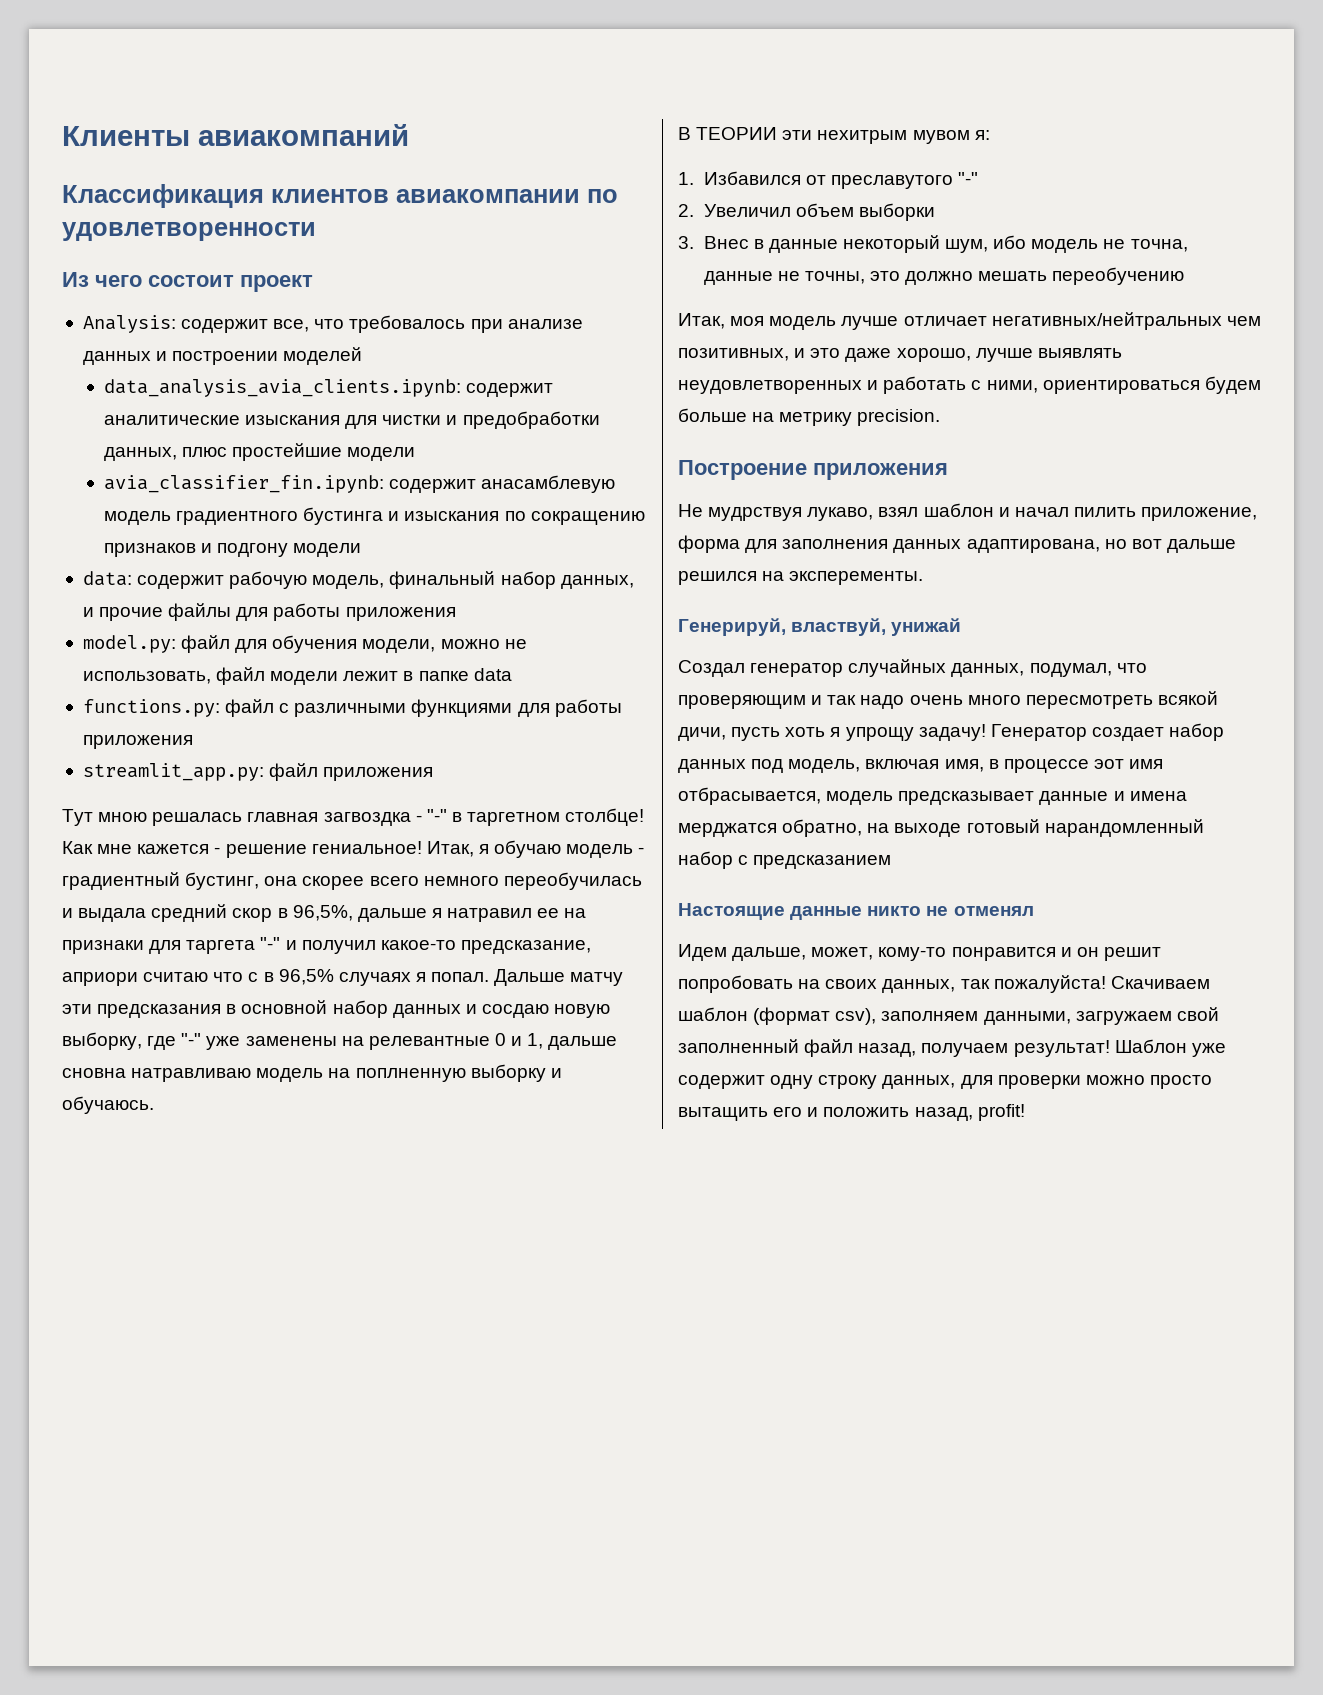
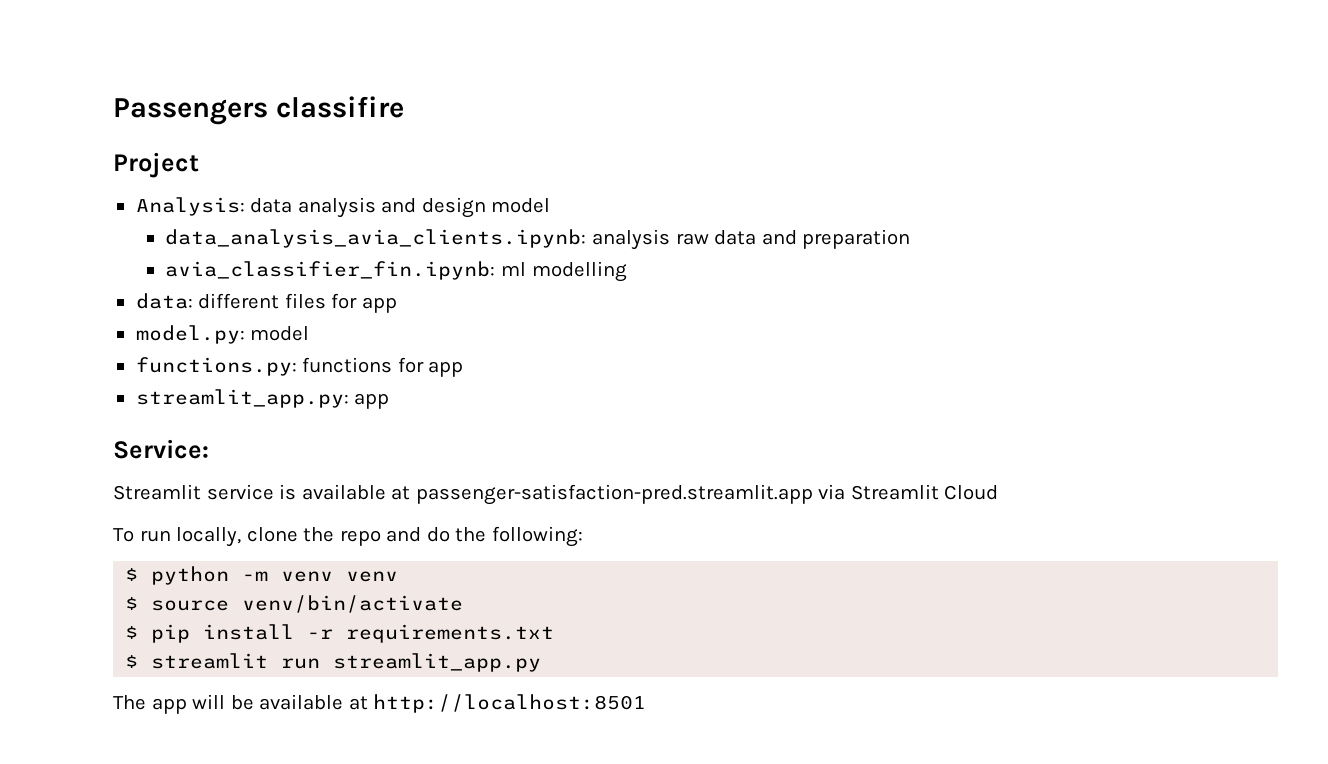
[62,124,409,146] [62,184,618,208] [62,222,316,241] [62,272,313,292] [82,315,583,333] [82,347,363,365] [103,379,554,397] [103,411,600,429] [103,443,416,461] [103,475,616,493] [103,507,645,525] [103,543,362,557] [82,571,634,589] [82,603,456,621] [82,635,527,653] [82,667,512,685] [82,699,622,717] [82,735,193,749] [82,763,434,781] [62,808,645,826] [62,840,645,858] [62,872,642,890] [62,904,587,922] [62,937,591,954] [62,969,624,986] [62,1000,611,1018] [62,1032,618,1050] [62,1064,562,1082] [62,1096,154,1114] [678,127,990,144] [678,171,978,189] [678,203,935,221] [678,235,1188,253] [703,267,1185,285] [678,312,1261,330] [678,348,1122,362] [678,376,1261,394] [678,408,941,426] [678,460,948,480] [678,503,1258,521] [678,535,1236,553] [678,571,924,585] [678,618,962,636] [678,659,1147,677] [678,691,1218,709] [678,723,1225,741] [678,759,1164,773] [678,787,1187,805] [678,819,1204,837] [678,851,892,869] [678,903,1034,920] [678,944,1161,961] [678,975,1210,993] [678,1007,1219,1025] [678,1039,1226,1057] [678,1075,1212,1089] [678,1104,1025,1121] Клиенты авиакомпаний // Классификация клиентов авиакомпании по удовлетворенности // Из чего состоит проект // Analysis: содержит все, что требовалось при анализе данных и построении моделей // data_analysis_avia_clients.ipynb: содержит аналитические изыскания для чистки и предобработки данных, плюс простейшие модели // avia_classifier_fin.ipynb: содержит анасамблевую модель градиентного бустинга и изыскания по сокращению признаков и подгону модели // data: содержит рабочую модель, финальный набор данных, и прочие файлы для работы приложения // model.py: файл для обучения модели, можно не использовать, файл модели лежит в папке data // functions.py: файл с различными функциями для работы приложения // streamlit_app.py: файл приложения // Тут мною решалась главная загвоздка - "-" в таргетном столбце! Как мне кажется - решение гениальное! Итак, я обучаю модель - градиентный бустинг, она скорее всего немного переобучилась и выдала средний скор в 96,5%, дальше я натравил ее на признаки для таргета "-" и получил какое-то предсказание, априори считаю что с в 96,5% случаях я попал. Дальше матчу эти предсказания в основной набор данных и сосдаю новую выборку, где "-" уже заменены на релевантные 0 и 1, дальше сновна натравливаю модель на поплненную выборку и обучаюсь. // В ТЕОРИИ эти нехитрым мувом я: // 1. Избавился от преславутого "-" // 2. Увеличил объем выборки // 3. Внес в данные некоторый шум, ибо модель не точна, данные не точны, это должно мешать переобучению // Итак, моя модель лучше отличает негативных/нейтральных чем позитивных, и это даже хорошо, лучше выявлять неудовлетворенных и работать с ними, ориентироваться будем больше на метрику precision. // Построение приложения // Не мудрствуя лукаво, взял шаблон и начал пилить приложение, форма для заполнения данных адаптирована, но вот дальше решился на эксперементы. // Генерируй, властвуй, унижай // Создал генератор случайных данных, подумал, что проверяющим и так надо очень много пересмотреть всякой дичи, пусть хоть я упрощу задачу! Генератор создает набор данных под модель, включая имя, в процессе эот имя отбрасывается, модель предсказывает данные и имена мерджатся обратно, на выходе готовый нарандомленный набор с предсказанием // Настоящие данные никто не отменял // Идем дальше, может, кому-то понравится и он решит попробовать на своих данных, так пожалуйста! Скачиваем шаблон (формат csv), заполняем данными, загружаем свой заполненный файл назад, получаем результат! Шаблон уже содержит одну строку данных, для проверки можно просто вытащить его и положить назад, profit! -> [113,96,404,125] [113,152,199,178] [135,197,551,218] [165,229,911,250] [165,261,627,282] [135,293,397,313] [135,325,310,344] [135,357,464,377] [135,389,390,409] [113,439,209,459] [113,484,999,505] [113,526,583,547] [125,566,399,585] [125,595,464,613] [125,624,555,643] [125,653,542,672] [113,694,647,714] Passengers classifire // Project // Analysis: data analysis and design model // data_analysis_avia_clients.ipynb: analysis raw data and preparation // avia_classifier_fin.ipynb: ml modelling // data: different files for app // model.py: model // functions.py: functions for app // streamlit_app.py: app // Service: // Streamlit service is available at passenger-satisfaction-pred.streamlit.app via Streamlit Cloud // To run locally, clone the repo and do the following: // $ python -m venv venv // $ source venv/bin/activate // $ pip install -r requirements.txt // $ streamlit run streamlit_app.py // The app will be available at http://localhost:8501

